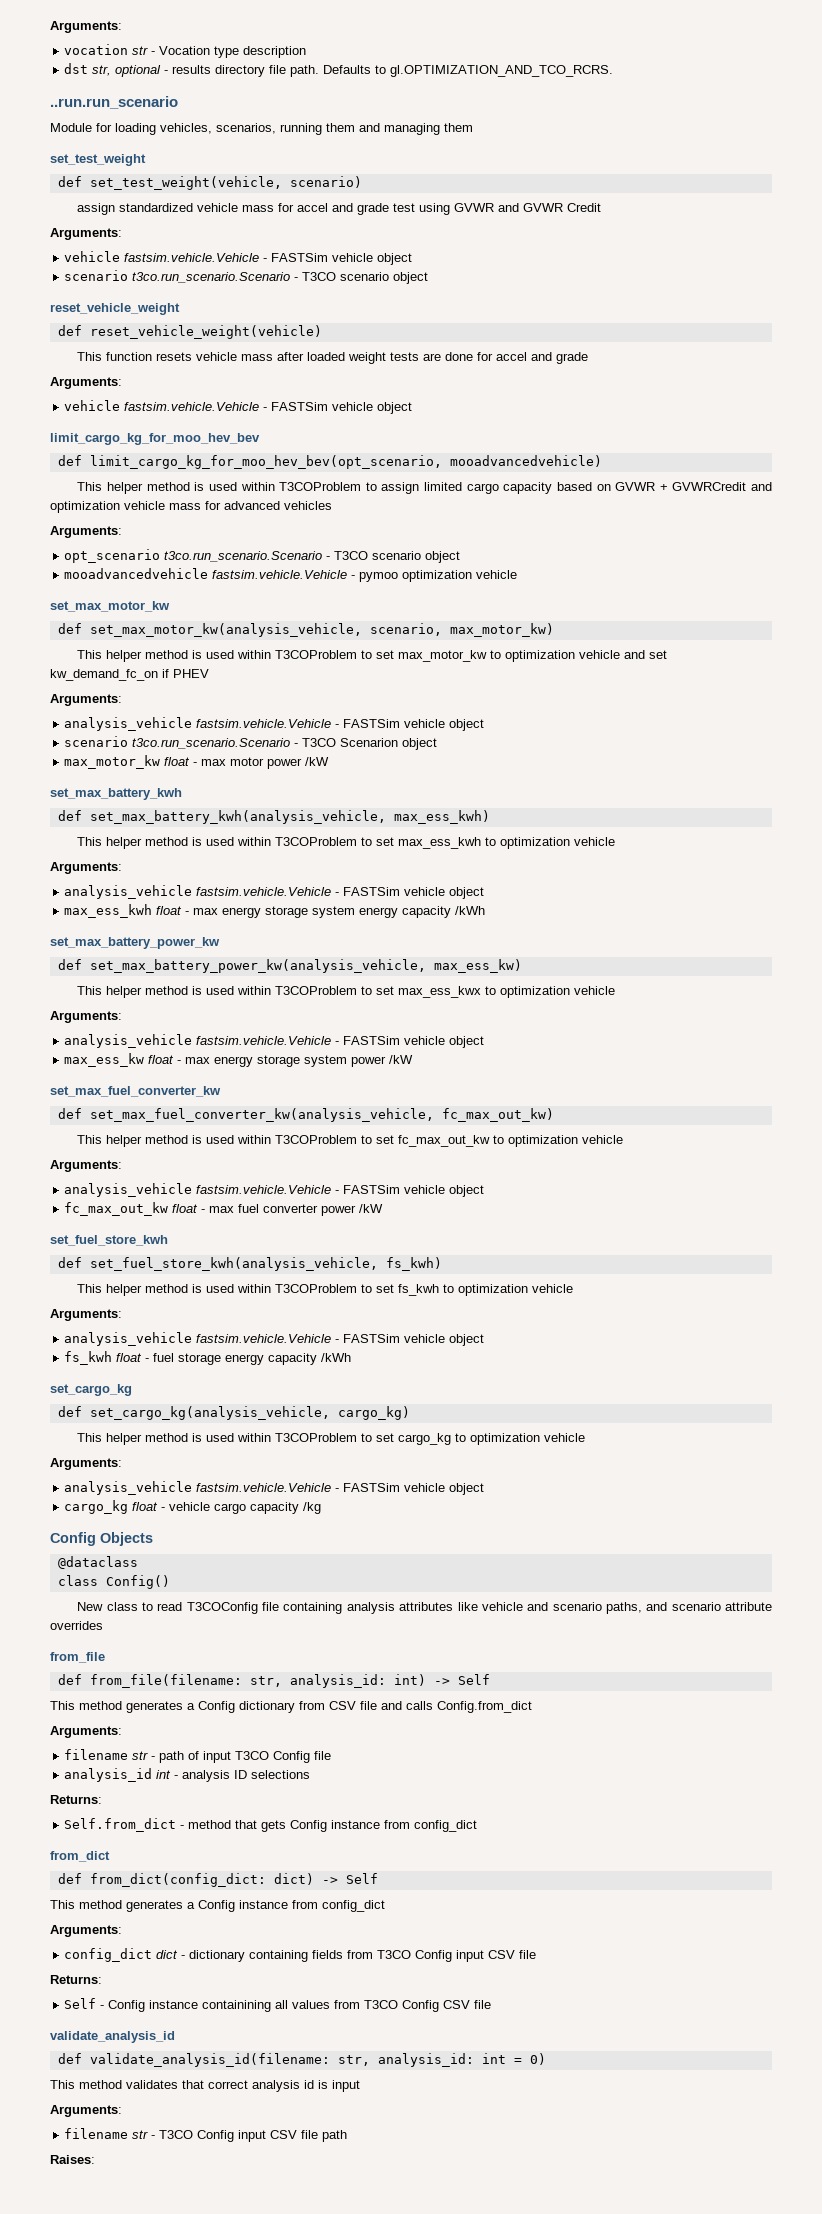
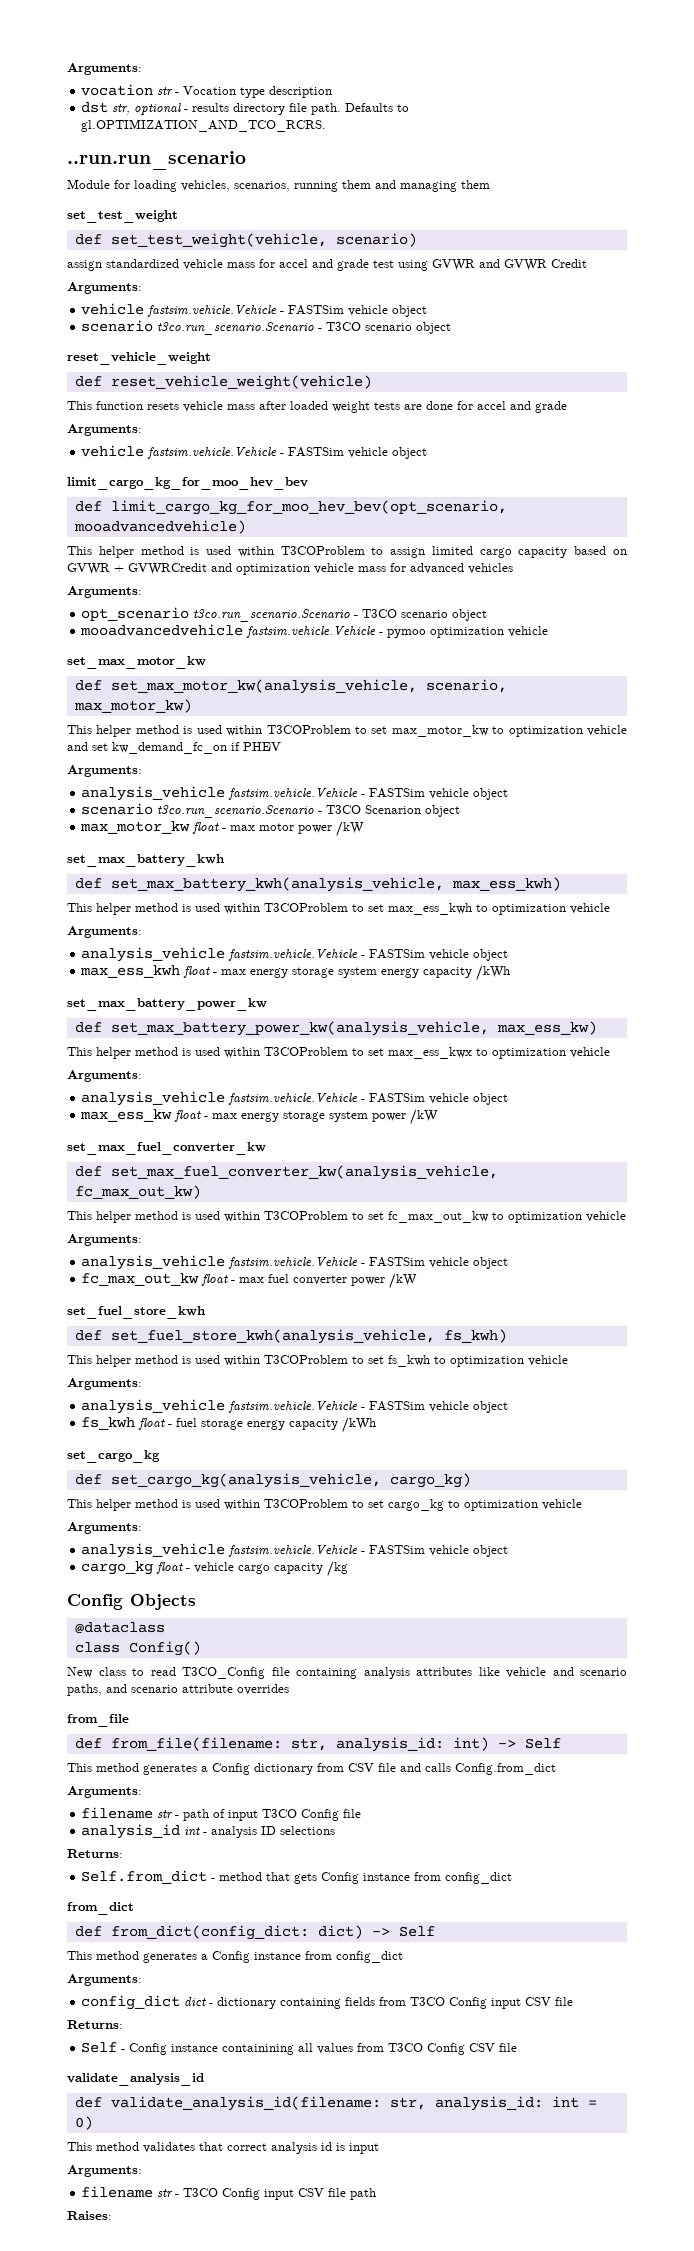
[186,1602,258,1614] T3COConfig -> [182,1667,265,1679] T3CO_Config

